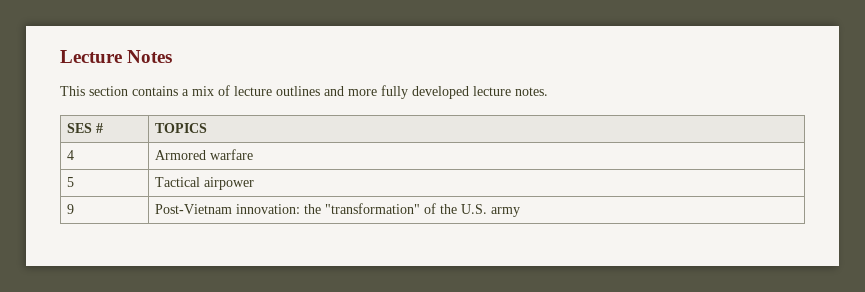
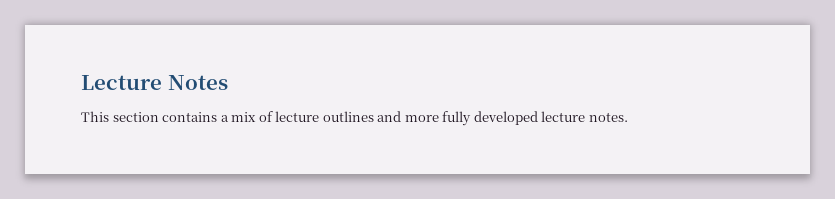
[67,123,104,133] [155,123,208,133] [67,150,75,160] [155,149,254,160] [67,177,75,187] [155,177,255,190] [67,204,75,214] [155,203,521,217] // SES # | TOPICS // 4 | Armored warfare // 5 | Tactical airpower // 9 | Post-Vietnam innovation: the "transformation" of the U.S. army -> (628, 117) none

